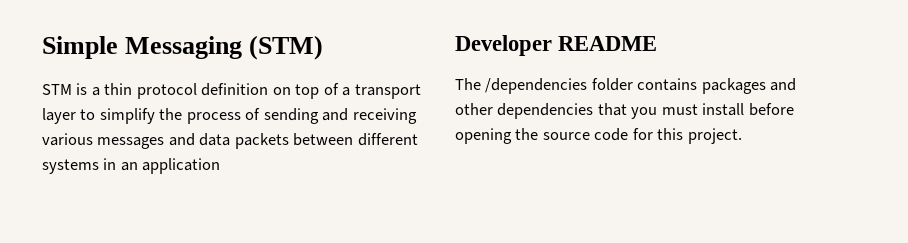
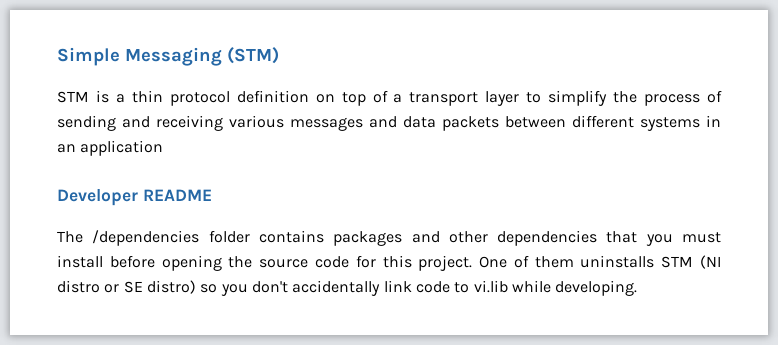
(742, 136) none -> [479,255,722,269] [57,280,638,296] One of them uninstalls STM (NI distro or SE distro) so you don't accidentally link code to vi.lib while developing.

